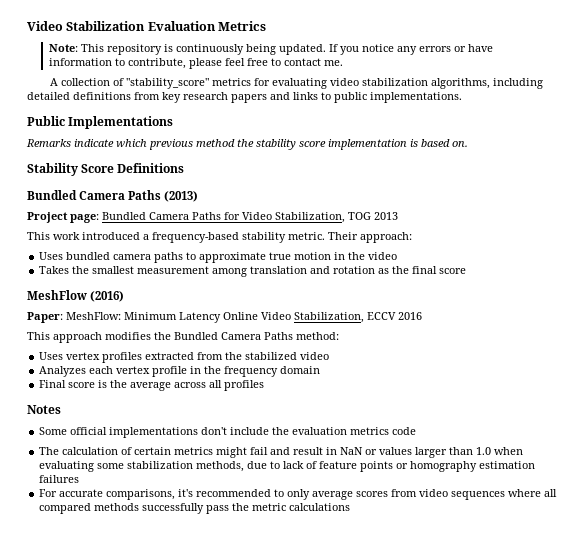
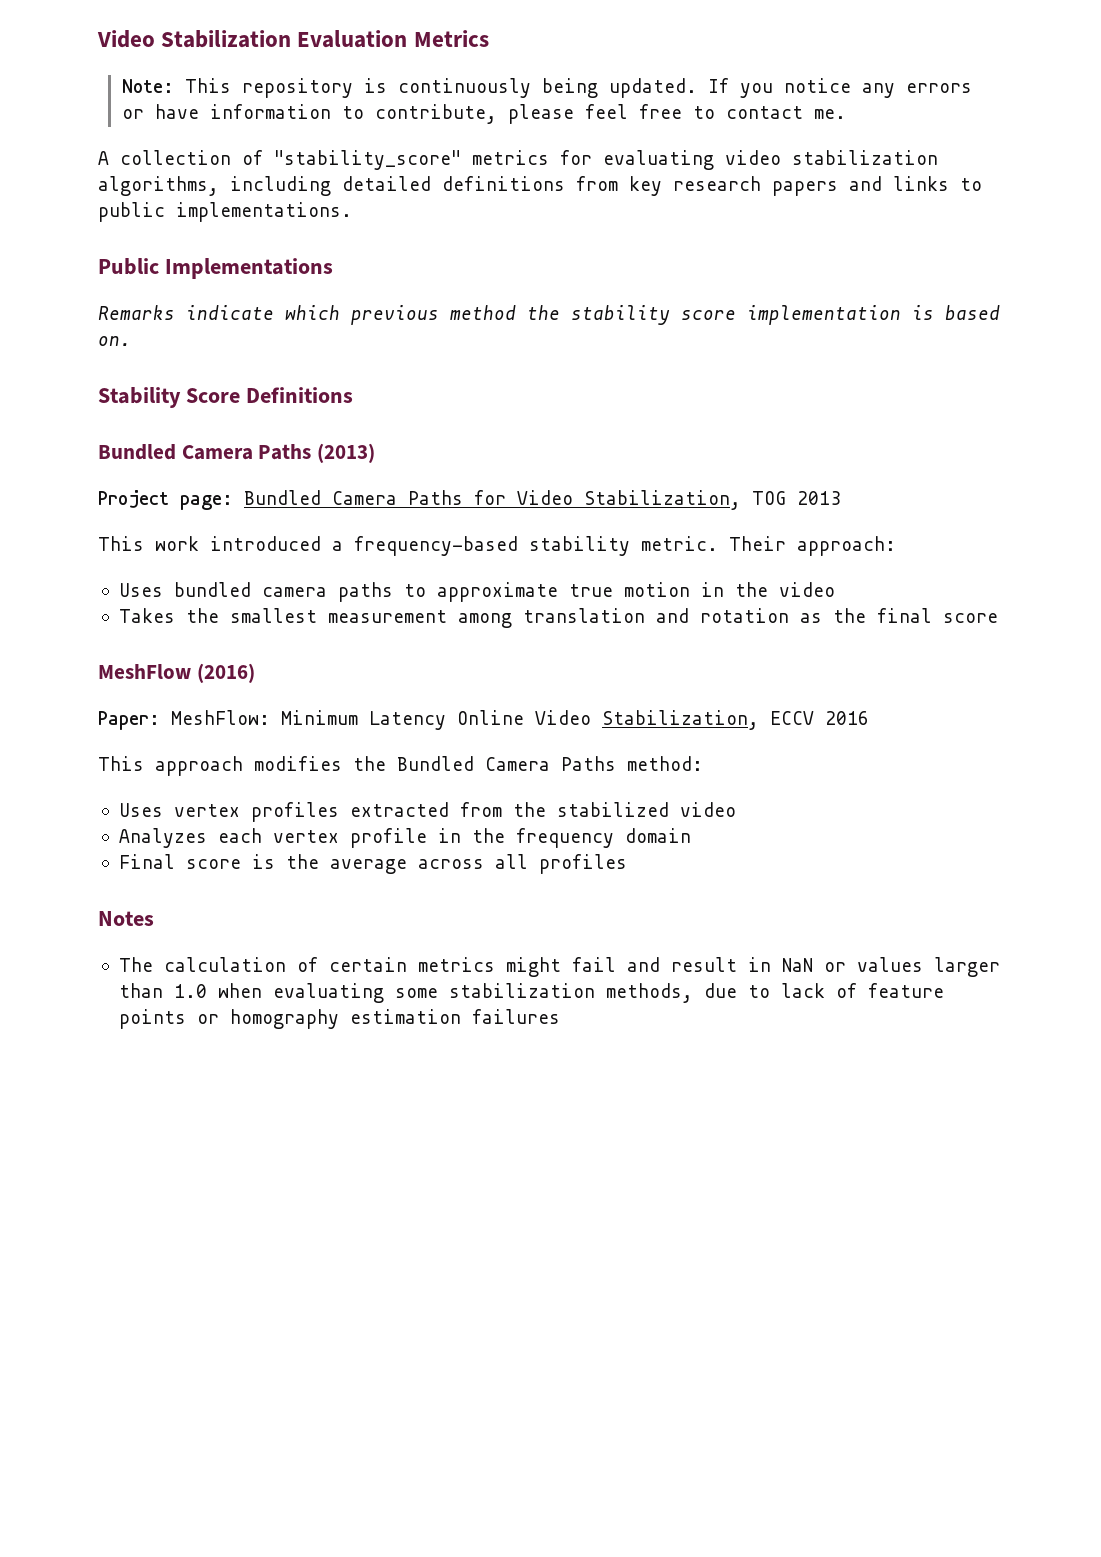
[39,427,417,438] // Some official implementations don't include the evaluation metrics code -> (154, 918) none
[39,489,558,500] [39,503,351,514] // For accurate comparisons, it's recommended to only average scores from video sequences where all compared methods successfully pass the metric calculations -> (560, 1016) none

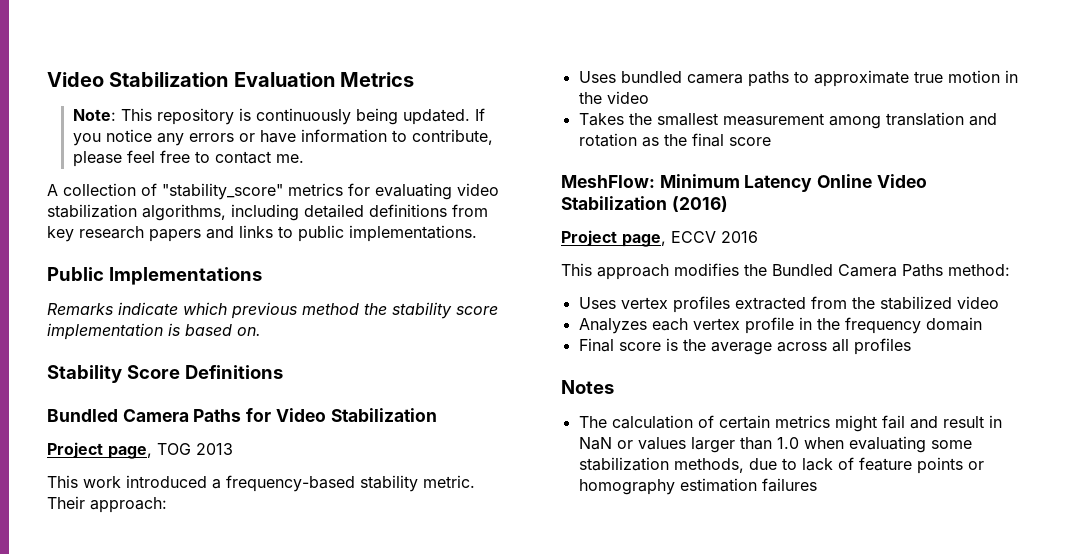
[317,443,376,463] [98,490,741,510] (2013) // Project page: Bundled Camera Paths for Video Stabilization, -> [246,408,437,422] [47,442,152,459] for Video Stabilization // Project page,
[98,663,255,683] [98,711,160,730] MeshFlow (2016) // Paper: -> (771, 141) none
[602,710,759,730] Stabilization, -> [561,196,728,212] [561,230,666,247] Stabilization (2016) // Project page,

